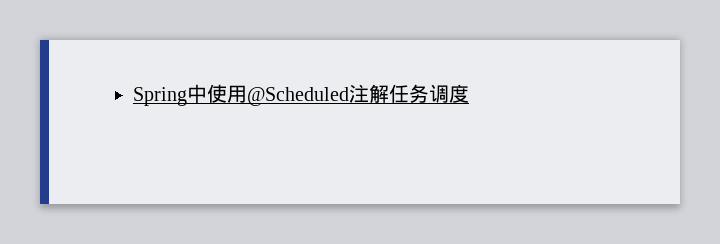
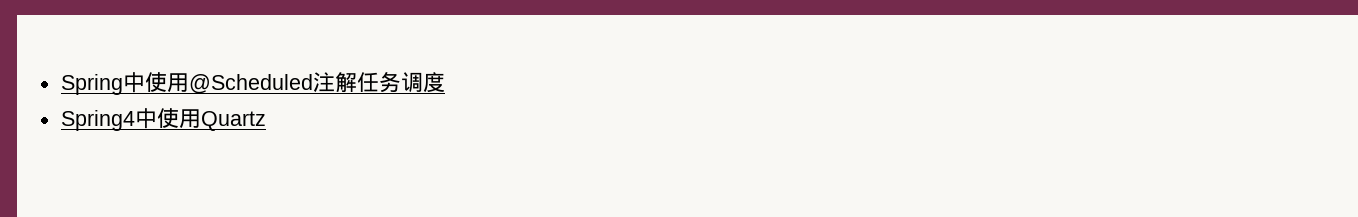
(469, 93) none -> [60,108,266,131] // Spring4中使用Quartz

